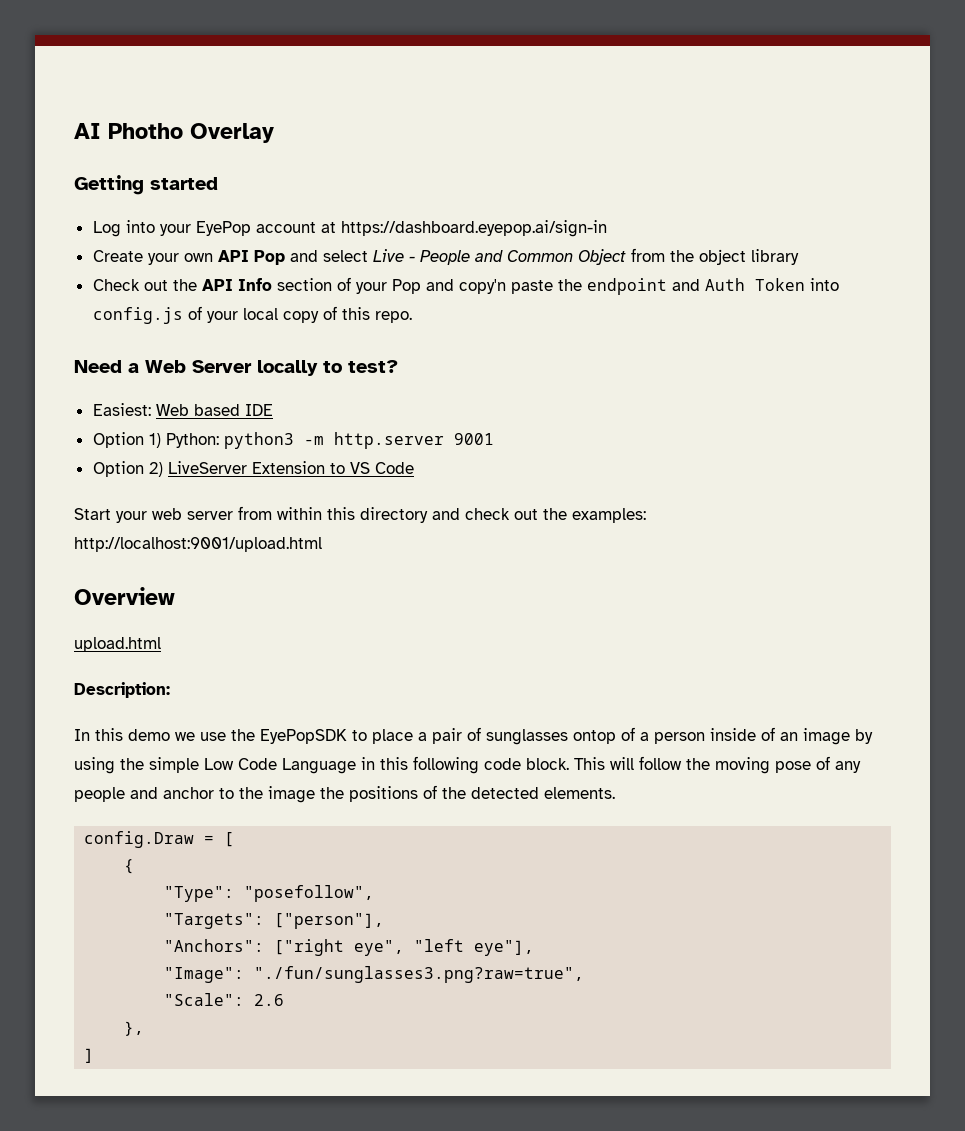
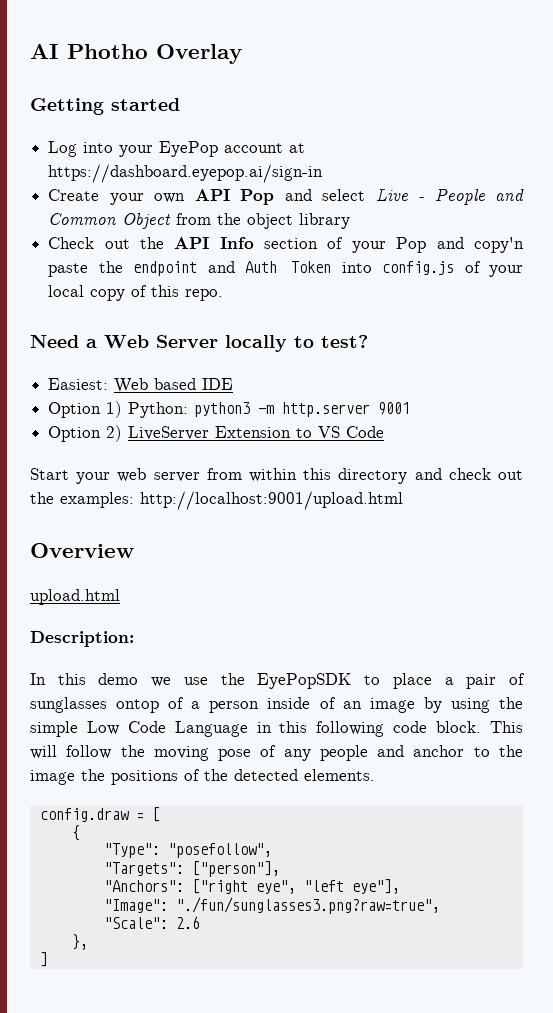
[84,831,195,848] config.Draw -> [39,808,129,822] config.draw

